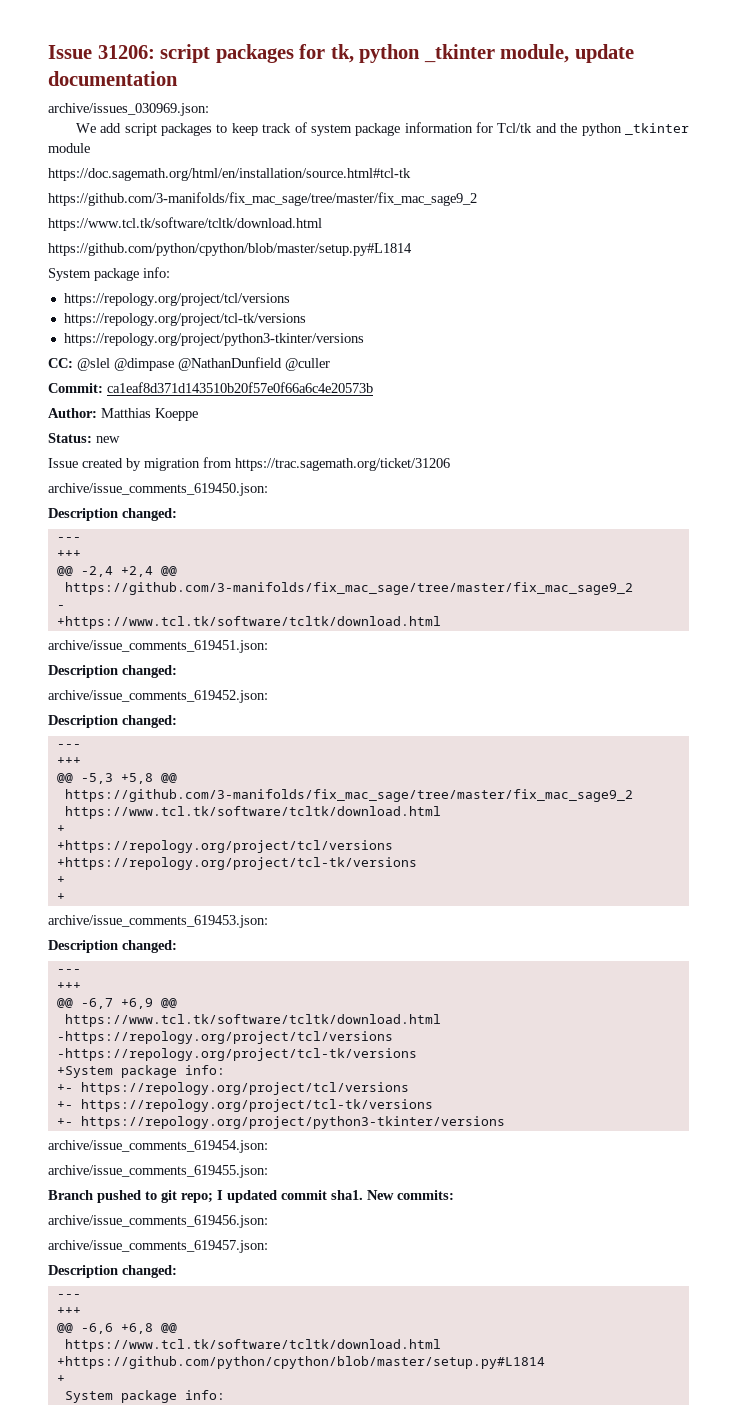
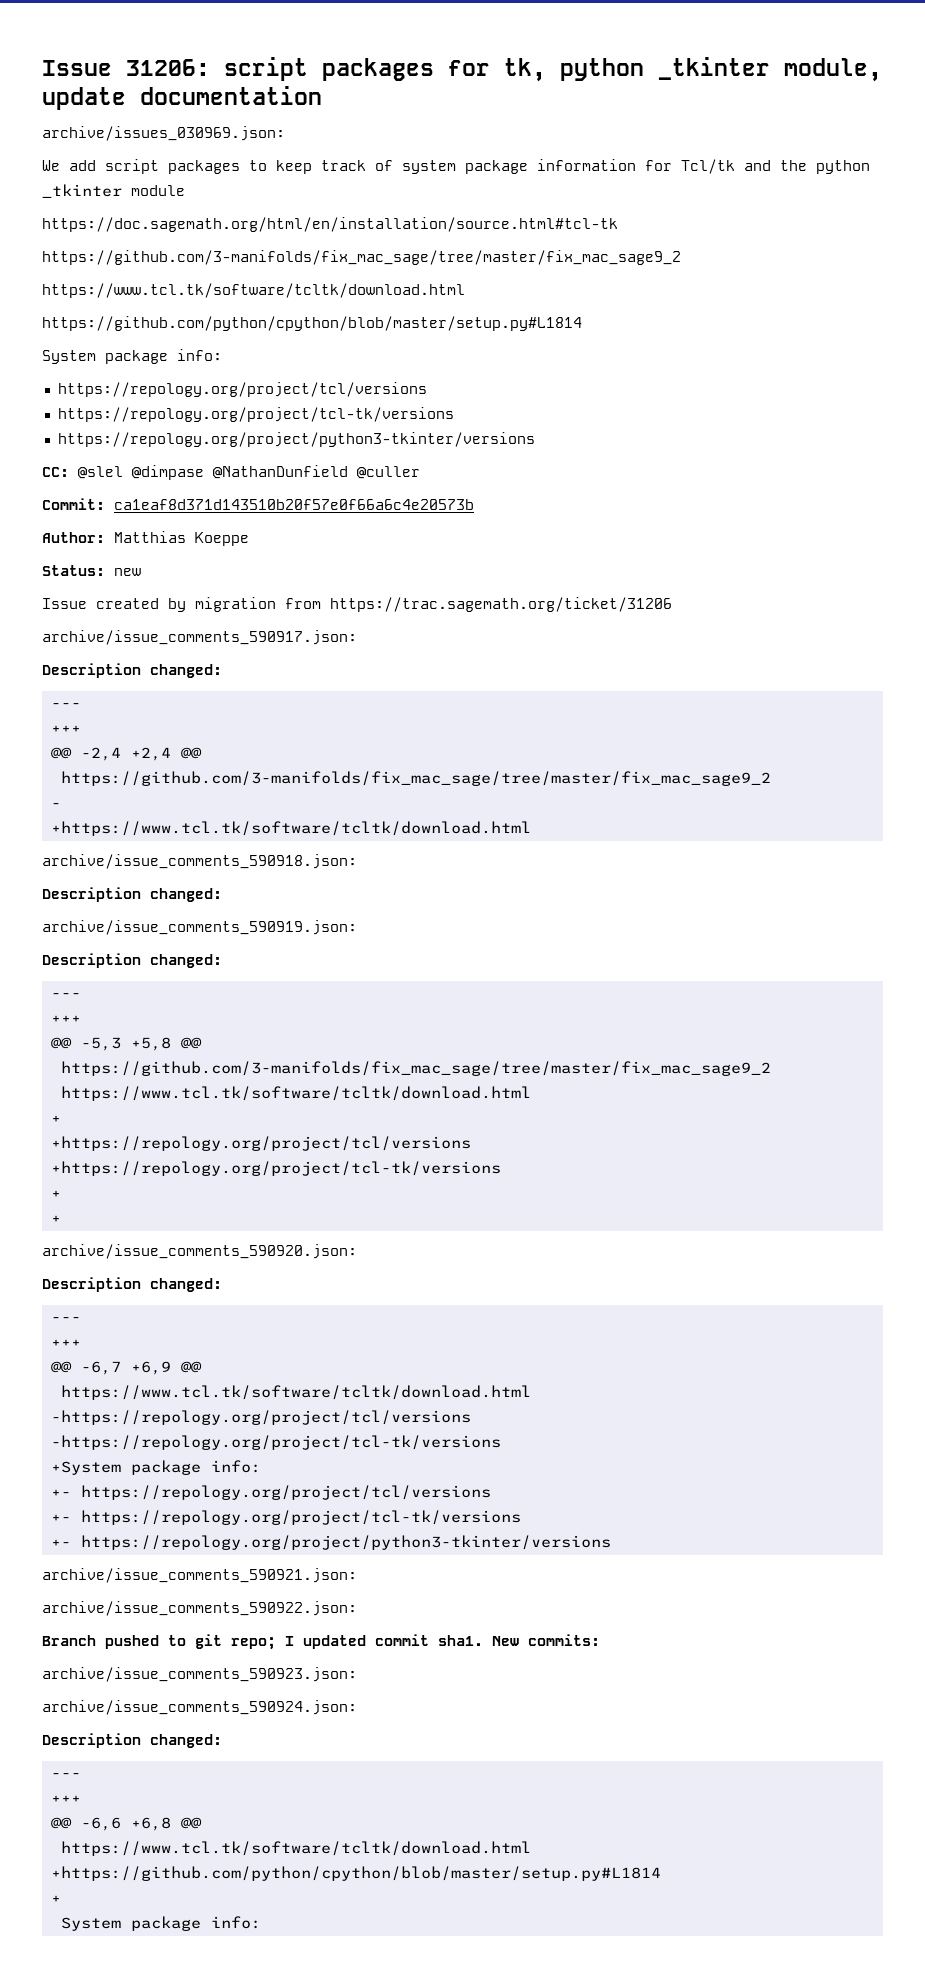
[48,483,268,496] archive/issue_comments_619450.json: -> [42,630,357,645] archive/issue_comments_590917.json:
[48,640,268,653] [48,665,177,678] [48,690,268,703] archive/issue_comments_619451.json: // Description changed: // archive/issue_comments_619452.json: -> [42,854,357,869] [42,887,222,902] [42,920,357,935] archive/issue_comments_590918.json: // Description changed: // archive/issue_comments_590919.json:
[48,915,268,928] archive/issue_comments_619453.json: -> [42,1244,357,1259] archive/issue_comments_590920.json:
[48,1140,268,1153] [48,1165,268,1178] archive/issue_comments_619454.json: // archive/issue_comments_619455.json: -> [42,1568,357,1583] [42,1601,357,1616] archive/issue_comments_590921.json: // archive/issue_comments_590922.json:
[48,1215,268,1228] [48,1240,268,1253] archive/issue_comments_619456.json: // archive/issue_comments_619457.json: -> [42,1667,357,1682] [42,1700,357,1715] archive/issue_comments_590923.json: // archive/issue_comments_590924.json:

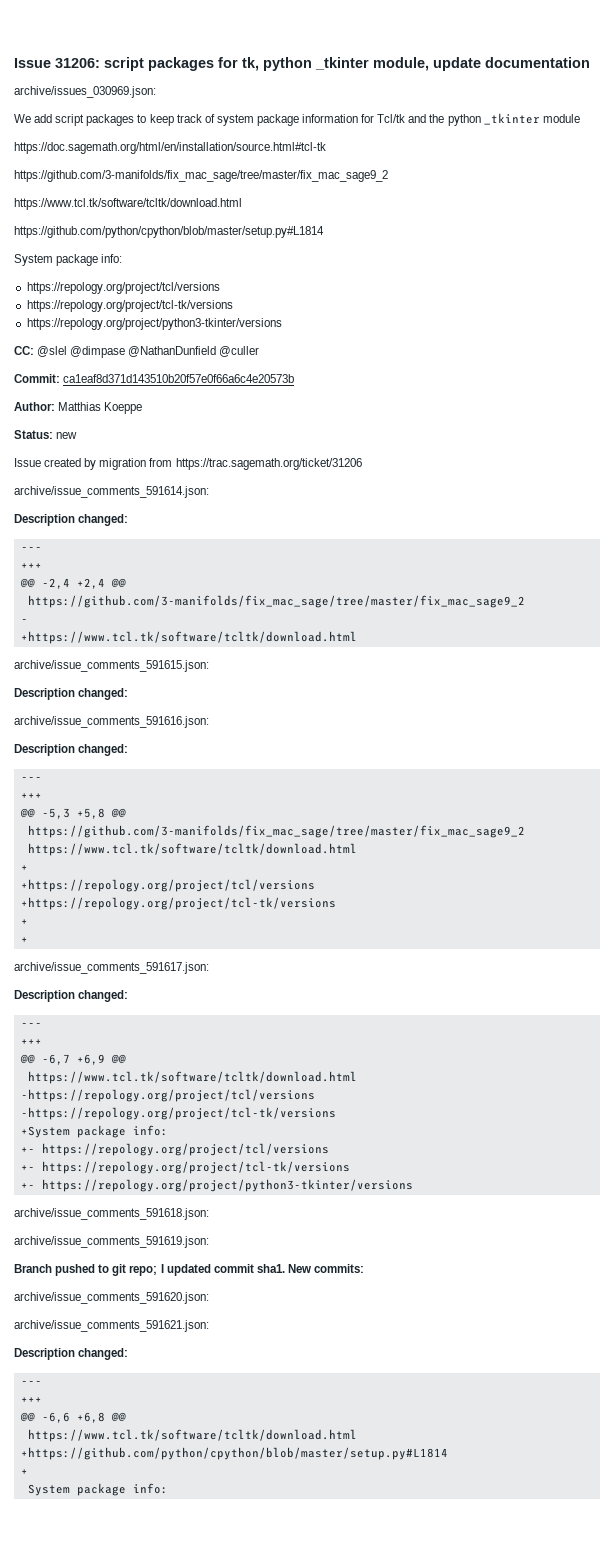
[42,630,357,645] archive/issue_comments_590917.json: -> [14,486,209,498] archive/issue_comments_591614.json:
[42,854,357,869] [42,887,222,902] [42,920,357,935] archive/issue_comments_590918.json: // Description changed: // archive/issue_comments_590919.json: -> [14,660,209,672] [14,688,129,700] [14,716,209,728] archive/issue_comments_591615.json: // Description changed: // archive/issue_comments_591616.json:
[42,1244,357,1259] archive/issue_comments_590920.json: -> [14,962,209,974] archive/issue_comments_591617.json:
[42,1568,357,1583] [42,1601,357,1616] archive/issue_comments_590921.json: // archive/issue_comments_590922.json: -> [14,1208,209,1220] [14,1236,209,1248] archive/issue_comments_591618.json: // archive/issue_comments_591619.json:
[42,1667,357,1682] [42,1700,357,1715] archive/issue_comments_590923.json: // archive/issue_comments_590924.json: -> [14,1292,209,1304] [14,1320,209,1332] archive/issue_comments_591620.json: // archive/issue_comments_591621.json:

